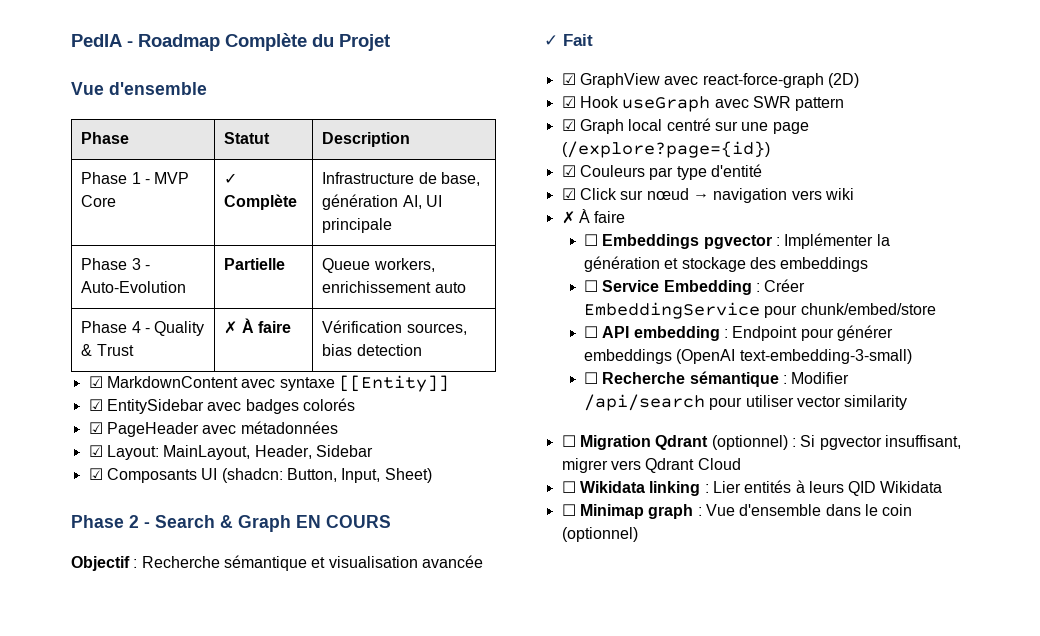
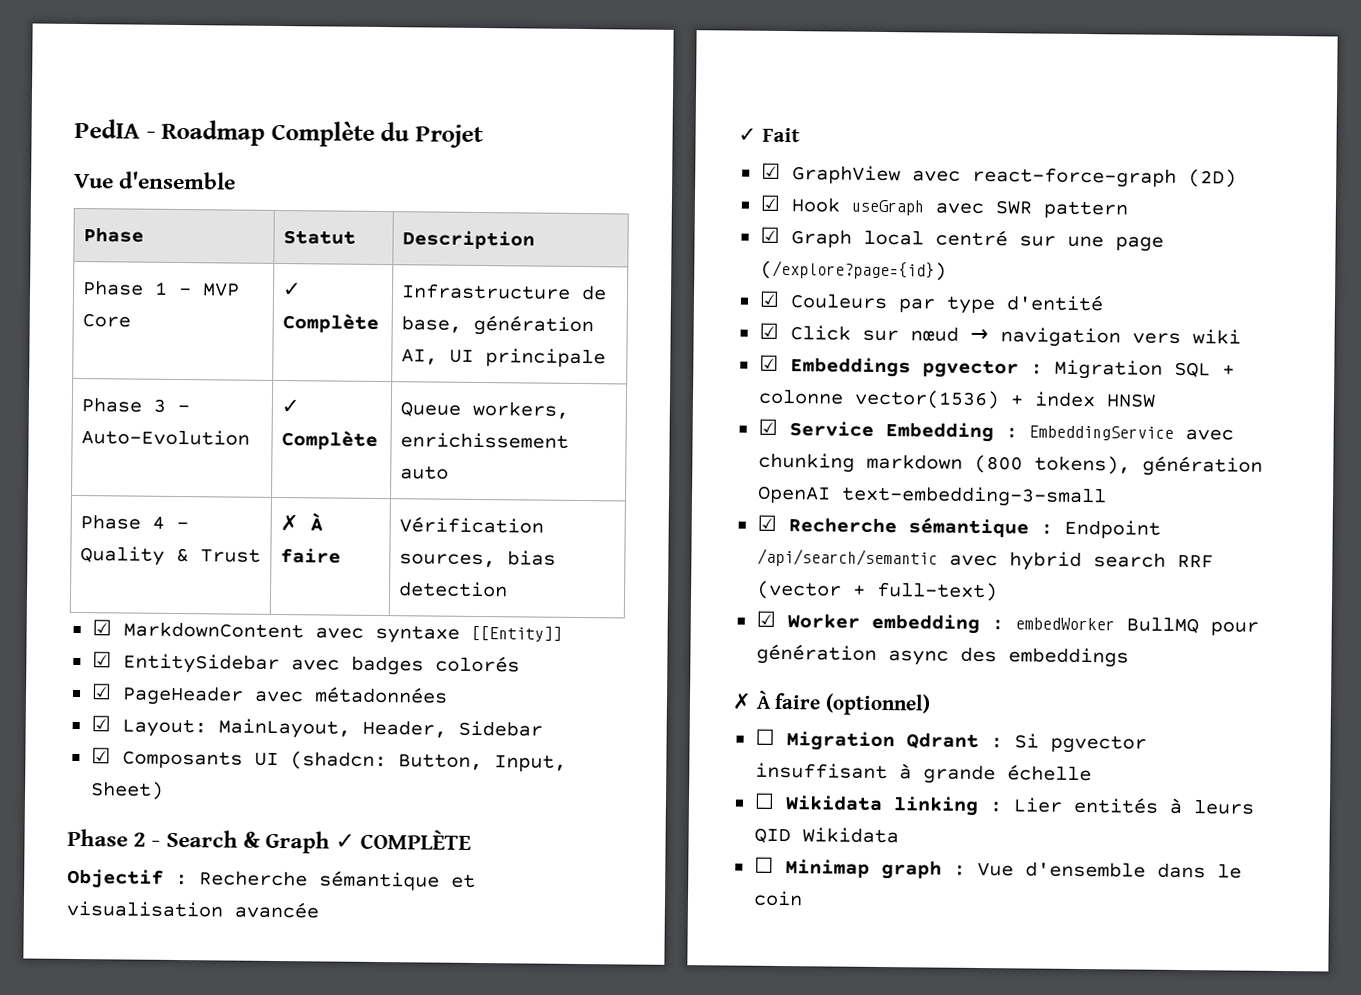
[224,258,286,270] Partielle -> [280,399,300,414] [280,430,378,450] ✓ Complète
[296,515,391,528] EN COURS -> [335,828,472,850] ✓ COMPLÈTE
[561,209,626,224] [584,233,890,249] [584,256,869,272] [584,279,806,295] [584,302,936,319] [584,325,893,341] [584,349,912,364] [584,371,850,387] [584,394,908,411] ✗ À faire // ☐ Embeddings pgvector : Implémenter la génération et stockage des embeddings // ☐ Service Embedding : Créer EmbeddingService pour chunk/embed/store // ☐ API embedding : Endpoint pour générer embeddings (OpenAI text-embedding-3-small) // ☐ Recherche sémantique : Modifier /api/search pour utiliser vector similarity -> [758,354,1235,380] [757,388,1156,410] [757,418,1234,443] [757,452,1263,477] [756,485,1107,508] [756,514,1161,539] [756,548,1214,571] [755,580,998,602] [755,610,1259,636] [755,643,1129,668] [732,689,932,716] ☑ Embeddings pgvector : Migration SQL + colonne vector(1536) + index HNSW // ☑ Service Embedding : EmbeddingService avec chunking markdown (800 tokens), génération OpenAI text-embedding-3-small // ☑ Recherche sémantique : Endpoint /api/search/semantic avec hybrid search RRF (vector + full-text) // ☑ Worker embedding : embedWorker BullMQ pour génération async des embeddings // ✗ À faire (optionnel)
[711,435,788,450] (optionnel) -> (979, 740) none
[884,435,961,449] [561,458,741,473] insuffisant, migrer vers Qdrant Cloud -> [754,762,1092,785] insuffisant à grande échelle
[561,527,638,542] (optionnel) -> (803, 898) none

